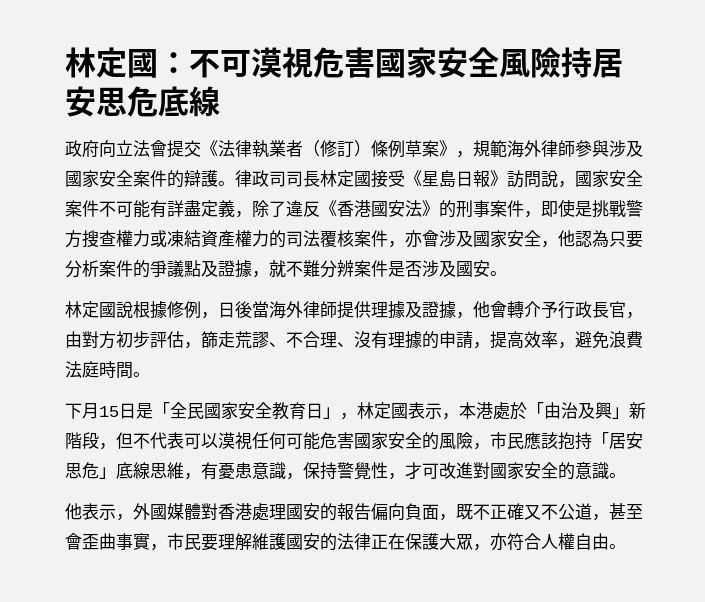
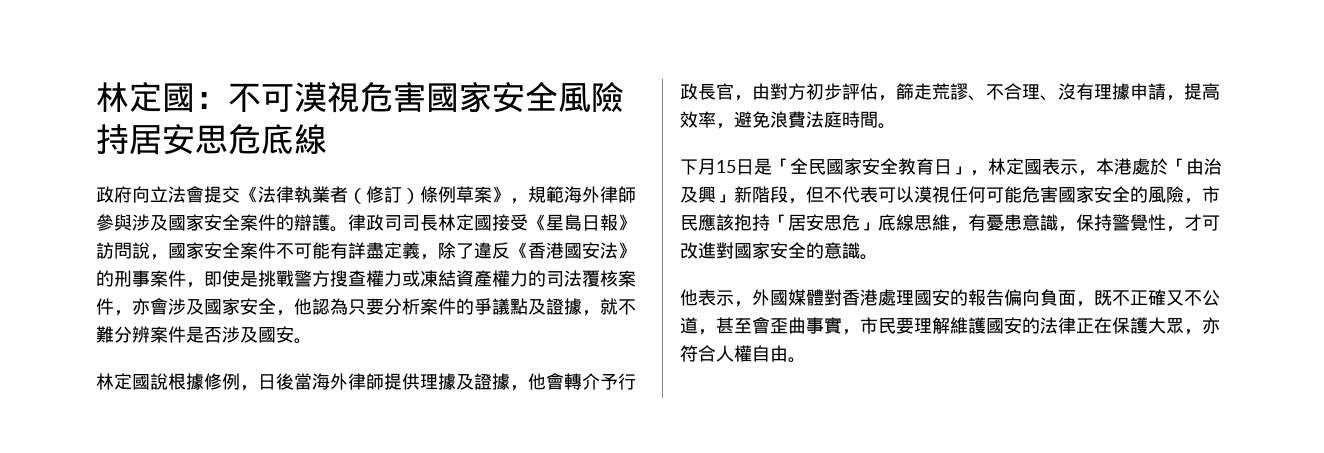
[422,331,439,349] 的 -> (1130, 91) none

